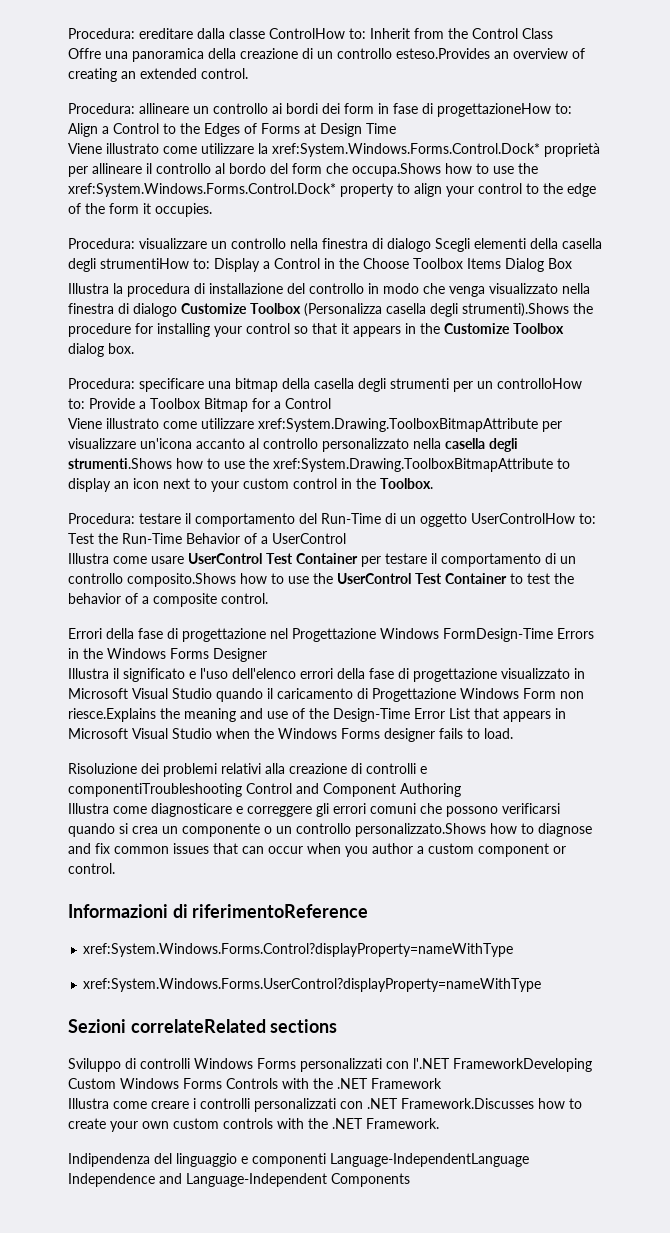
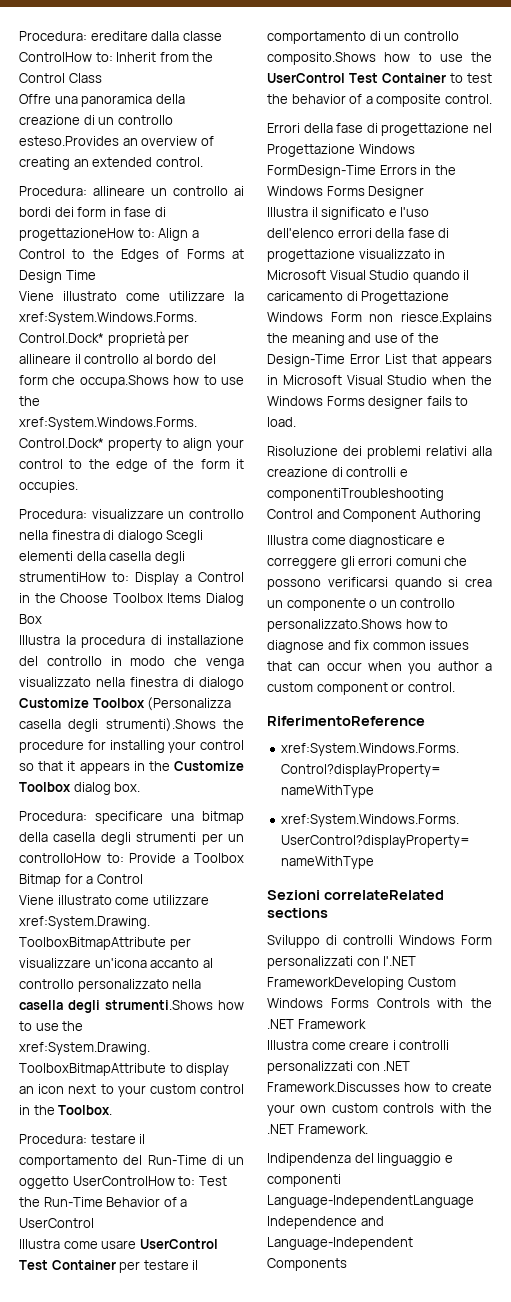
[68,904,369,918] Informazioni di riferimentoReference -> [267,716,425,726] RiferimentoReference
[257,1058,296,1069] Forms -> [461,935,492,945] Form

